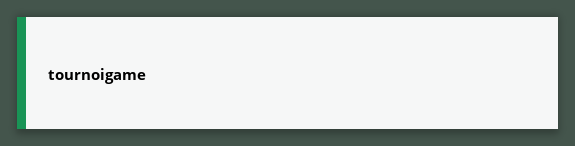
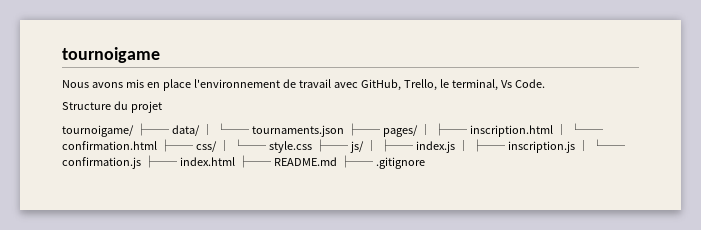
(146, 76) none -> [62,79,545,91] [62,101,162,113] [62,123,603,137] [62,139,625,153] [62,155,425,169] // Nous avons mis en place l'environnement de travail avec GitHub, Trello, le terminal, Vs Code. // Structure du projet // tournoigame/ ├── data/ │ └── tournaments.json ├── pages/ │ ├── inscription.html │ └── confirmation.html ├── css/ │ └── style.css ├── js/ │ ├── index.js │ ├── inscription.js │ └── confirmation.js ├── index.html ├── README.md ├── .gitignore

